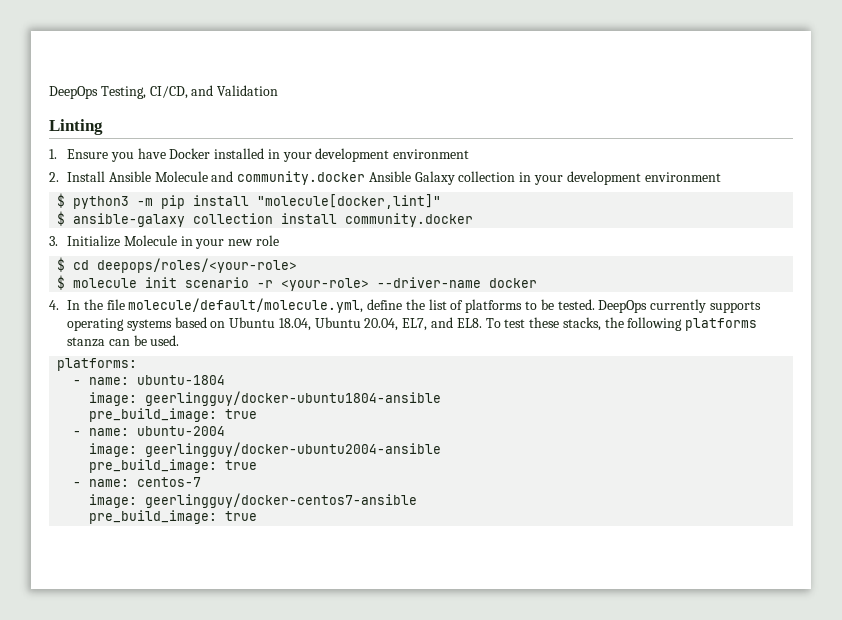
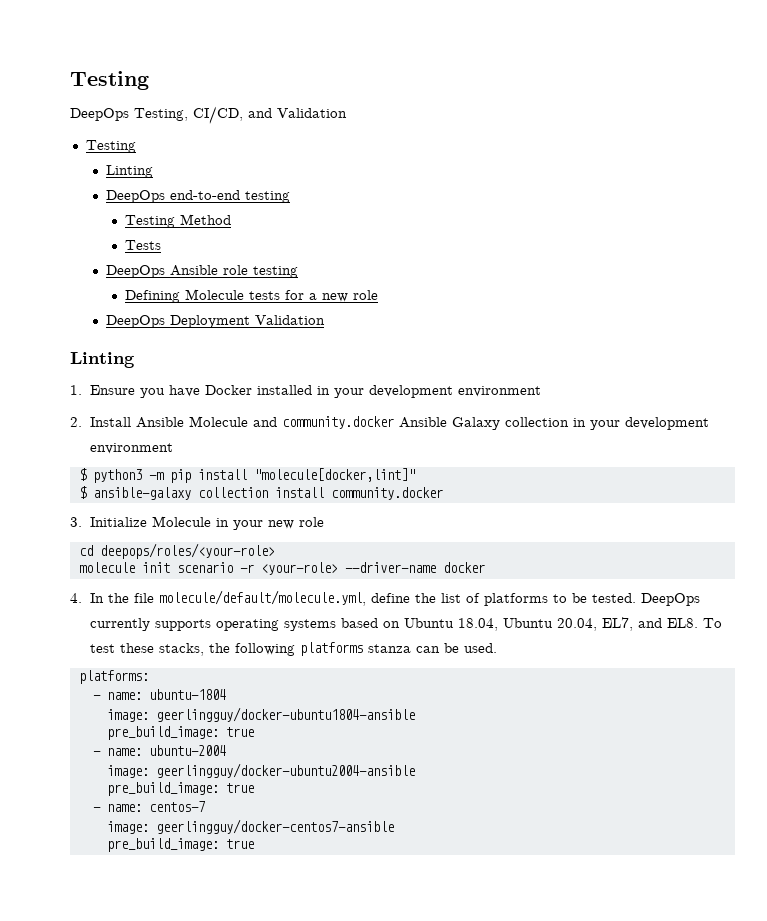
(49, 92) none -> [70,71,149,90] Testing //
(279, 90) none -> [85,140,136,153] [105,165,153,178] [105,190,290,203] [125,214,232,228] [125,240,162,250] [105,265,298,278] [125,289,379,303] [105,315,325,328] // Testing // Linting // DeepOps end-to-end testing // Testing Method // Tests // DeepOps Ansible role testing // Defining Molecule tests for a new role // DeepOps Deployment Validation
[57,257,66,272] $ -> (324, 522) none
[57,275,66,290] $ -> (275, 551) none

